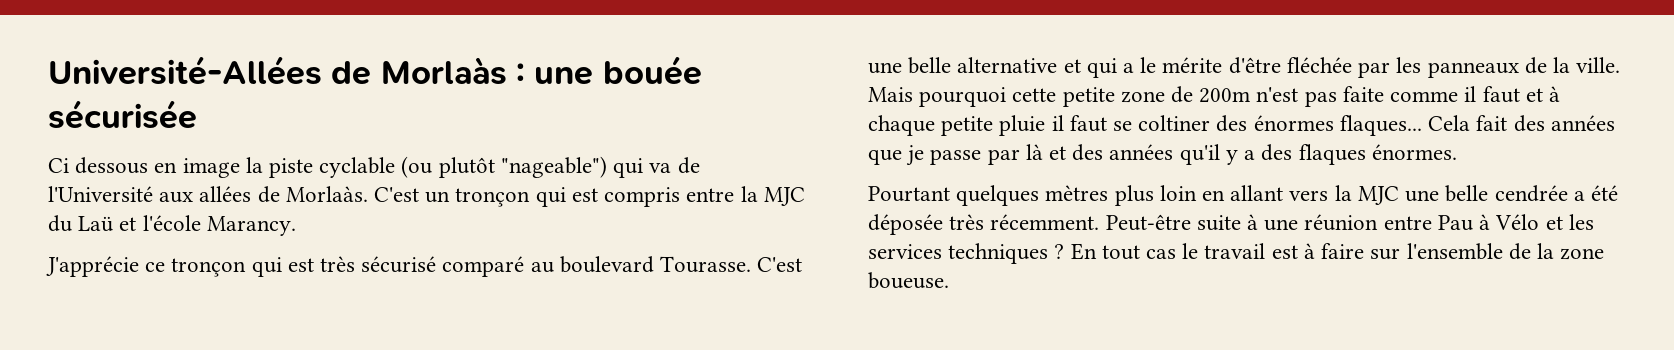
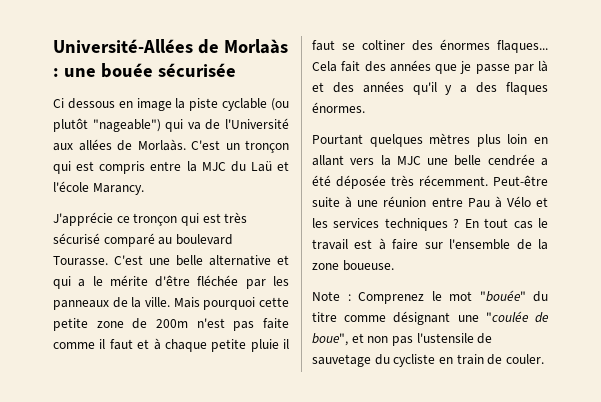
(949, 280) none -> [312,290,548,304] [312,311,549,325] [312,333,493,346] [312,354,544,367] // Note : Comprenez le mot "bouée" du titre comme désignant une "coulée de boue", et non pas l'ustensile de sauvetage du cycliste en train de couler.

